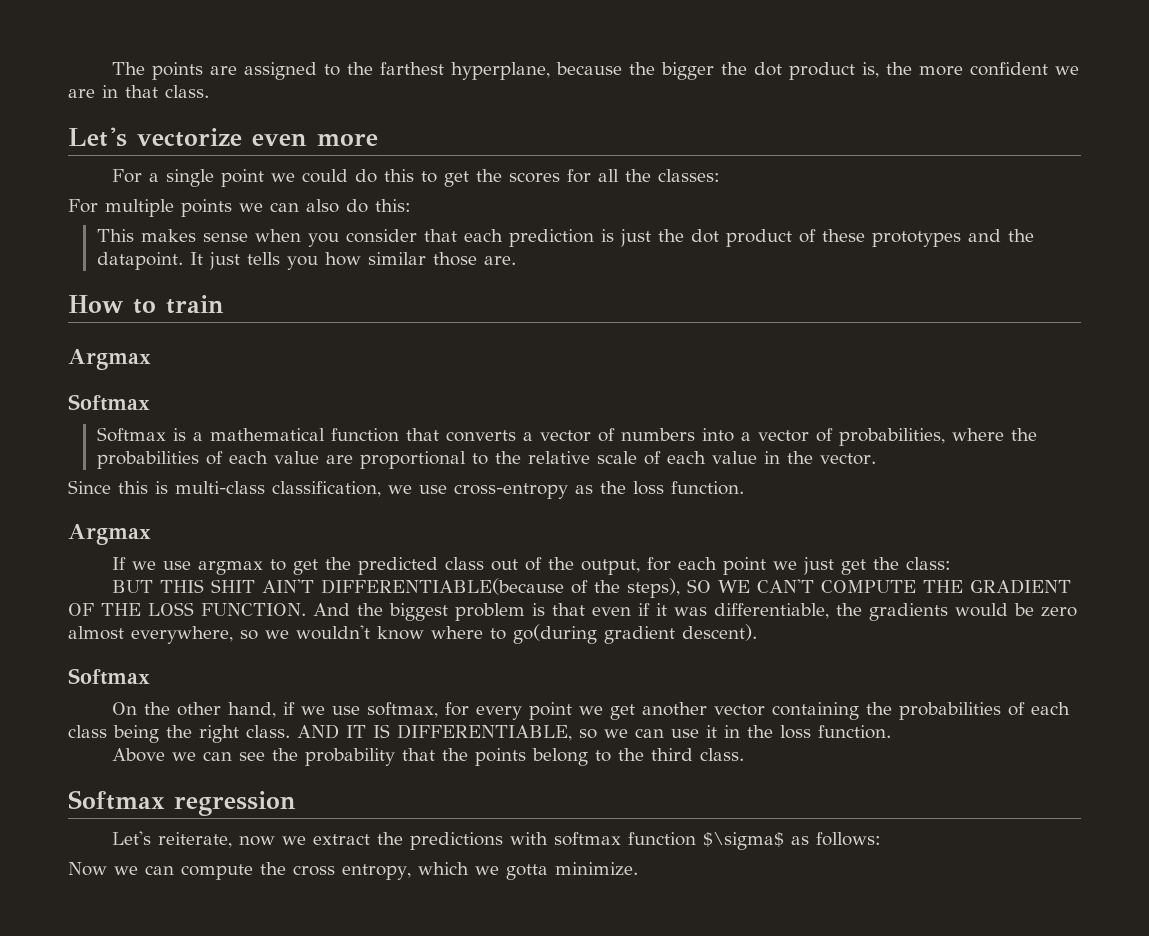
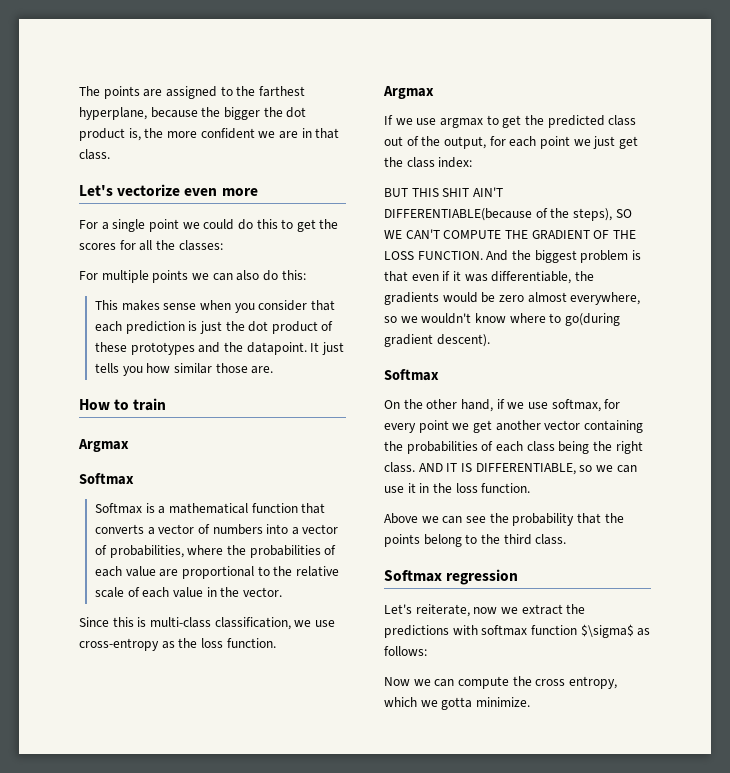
[906,557,952,570] class: -> [406,157,473,168] class index:

